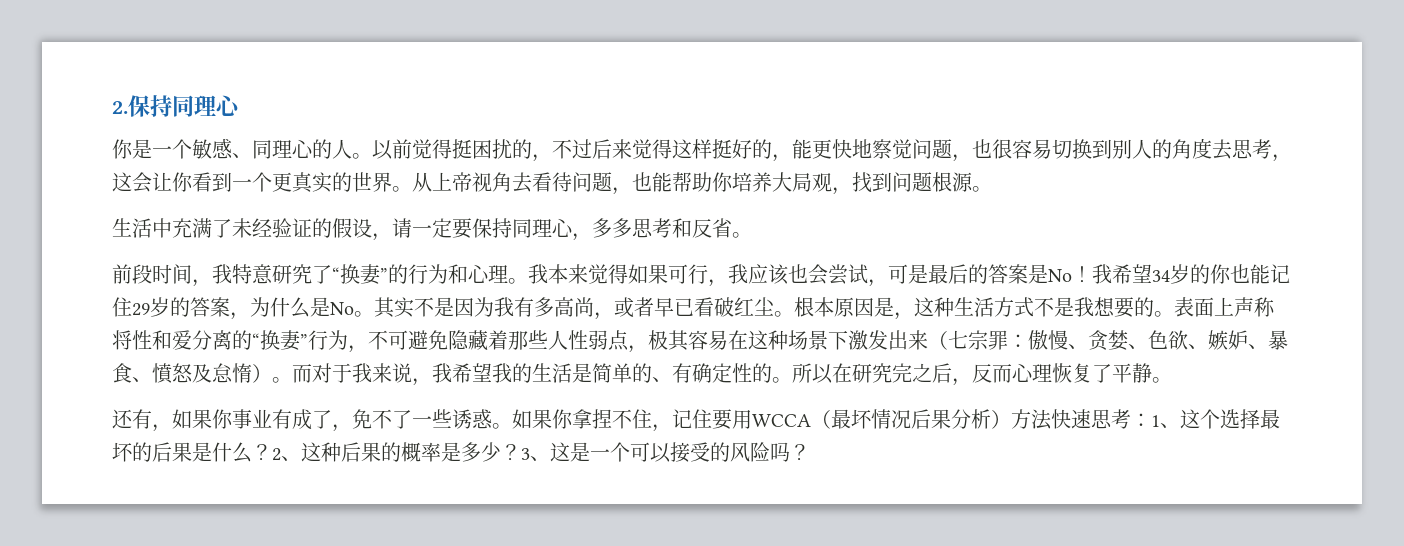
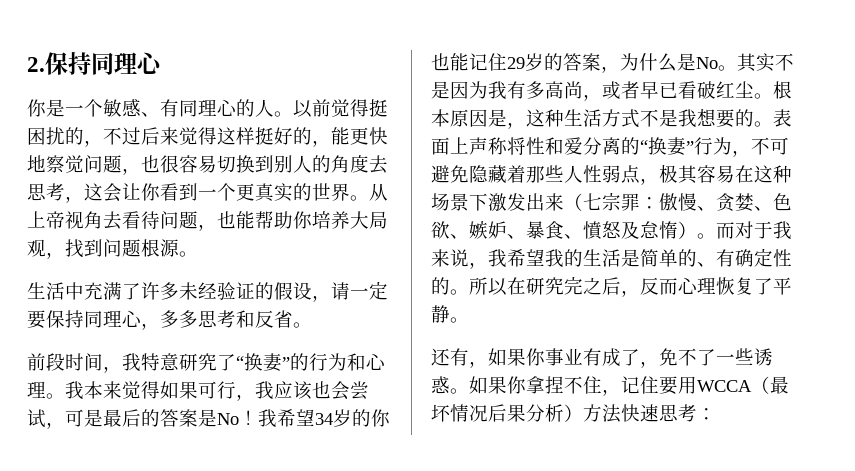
(252, 155) none -> [160,99,179,117] 有
(232, 228) none -> [141,282,179,300] 许多
[1151,409,1280,429] [112,442,810,463] 1、这个选择最坏的后果是什么？2、这种后果的概率是多少？3、这是一个可以接受的风险吗？ -> (716, 414) none

